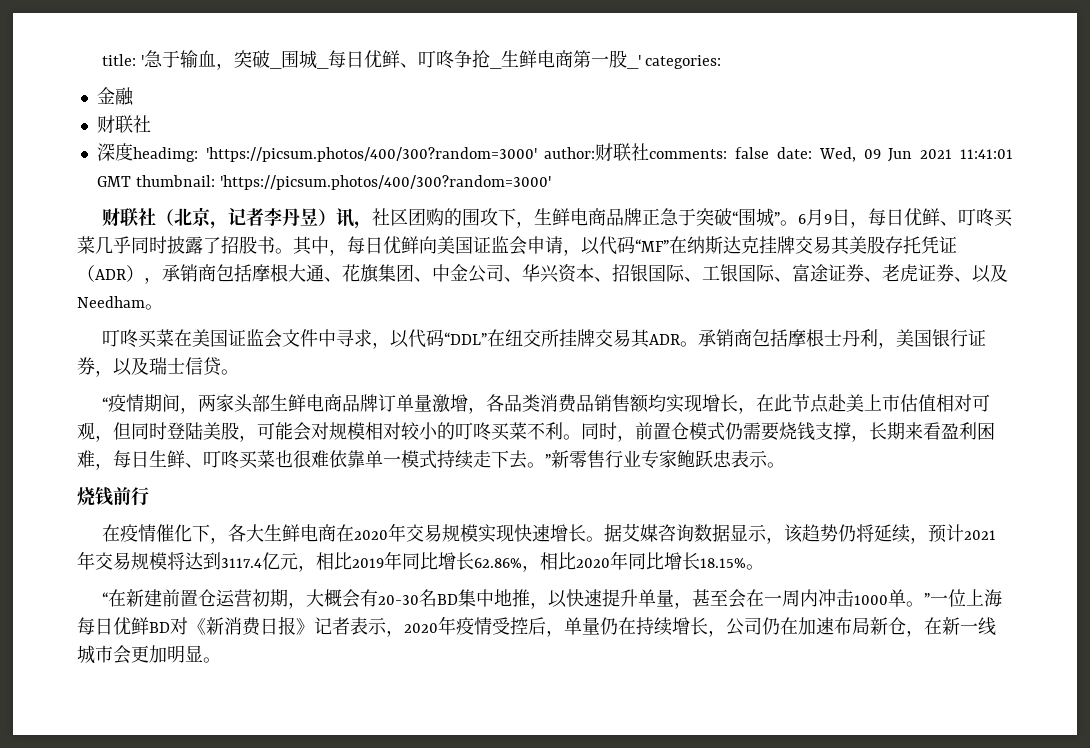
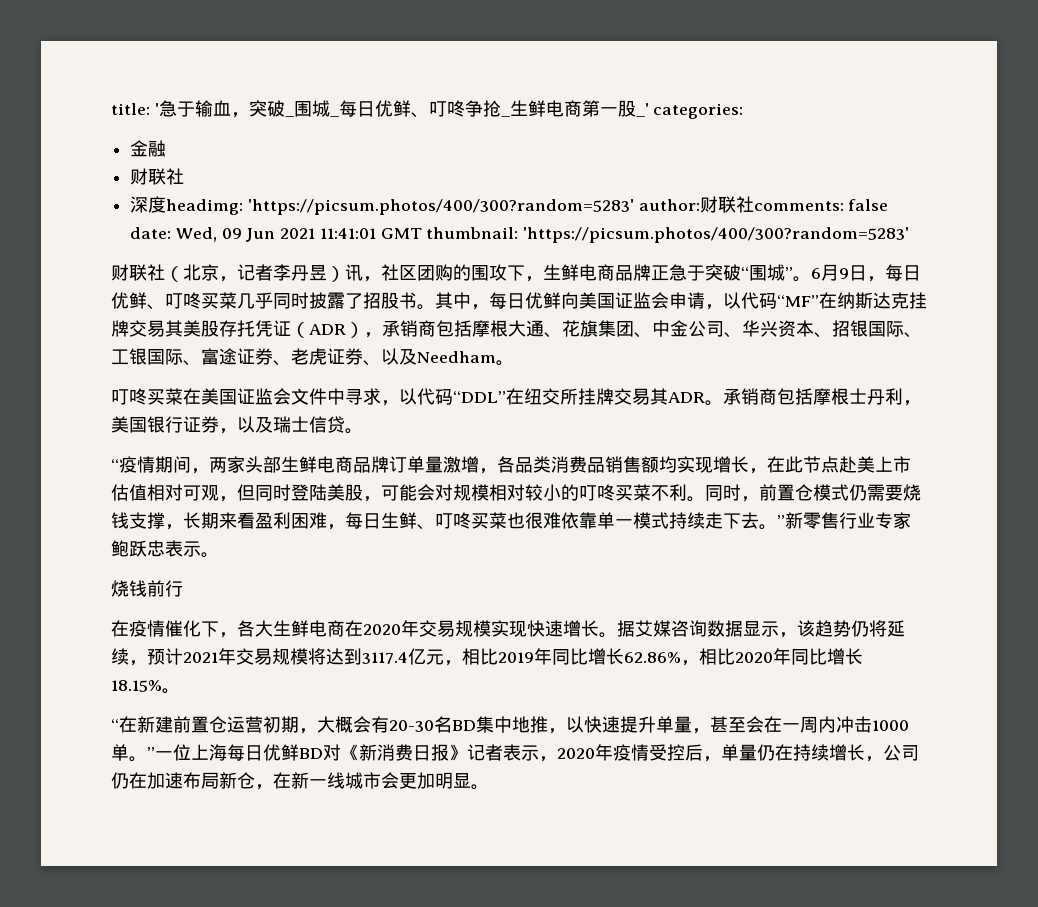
[205,147,537,162] 'https://picsum.photos/400/300?random=3000' -> [247,199,634,215] 'https://picsum.photos/400/300?random=5283'
[219,175,551,190] 'https://picsum.photos/400/300?random=3000' -> [523,227,910,243] 'https://picsum.photos/400/300?random=5283'

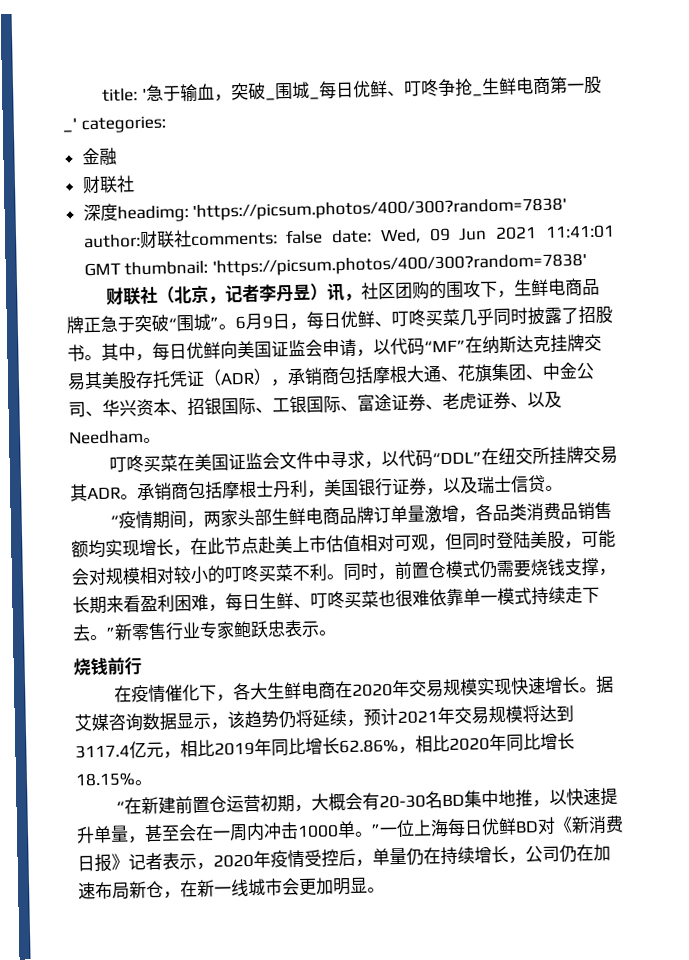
[247,199,634,215] 'https://picsum.photos/400/300?random=5283' -> [192,197,568,221] 'https://picsum.photos/400/300?random=7838'
[523,227,910,243] 'https://picsum.photos/400/300?random=5283' -> [211,253,587,277] 'https://picsum.photos/400/300?random=7838'

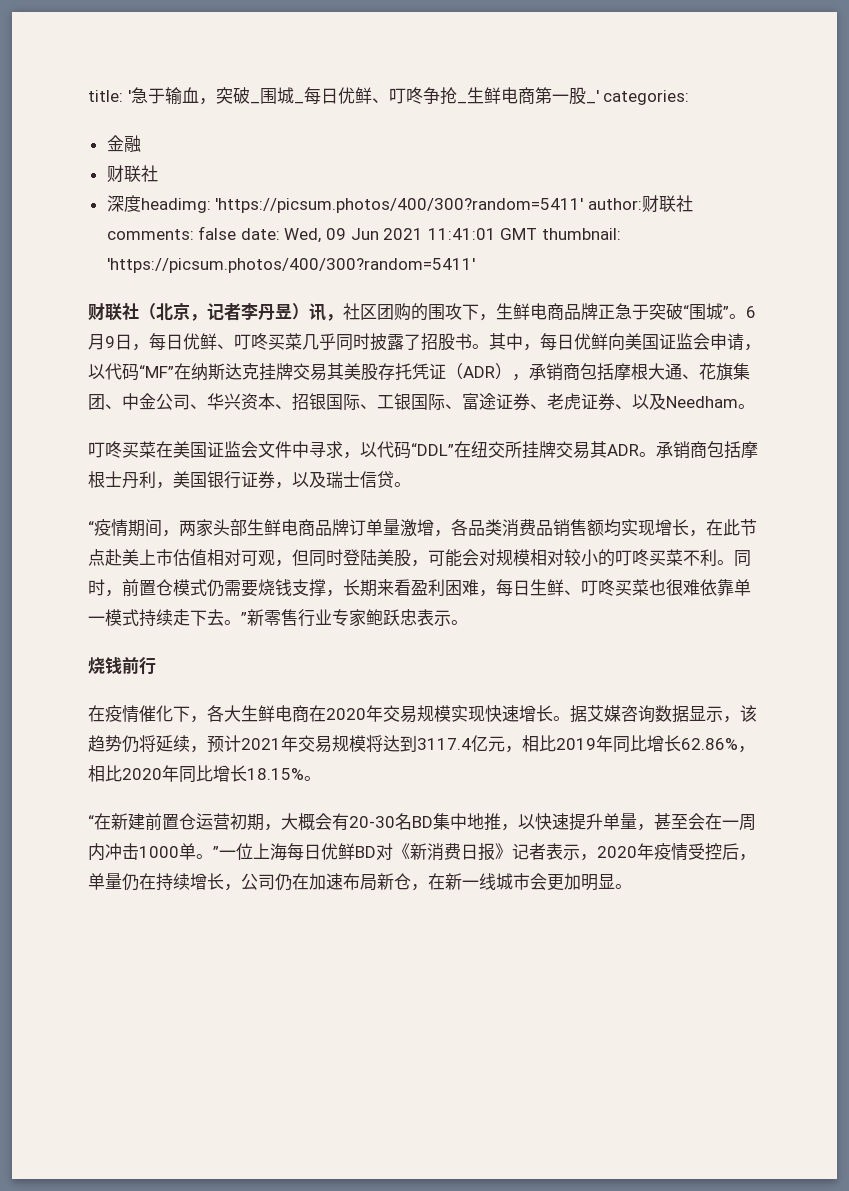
[192,197,568,221] 'https://picsum.photos/400/300?random=7838' -> [215,198,584,213] 'https://picsum.photos/400/300?random=5411'
[211,253,587,277] 'https://picsum.photos/400/300?random=7838' -> [106,258,475,273] 'https://picsum.photos/400/300?random=5411'

